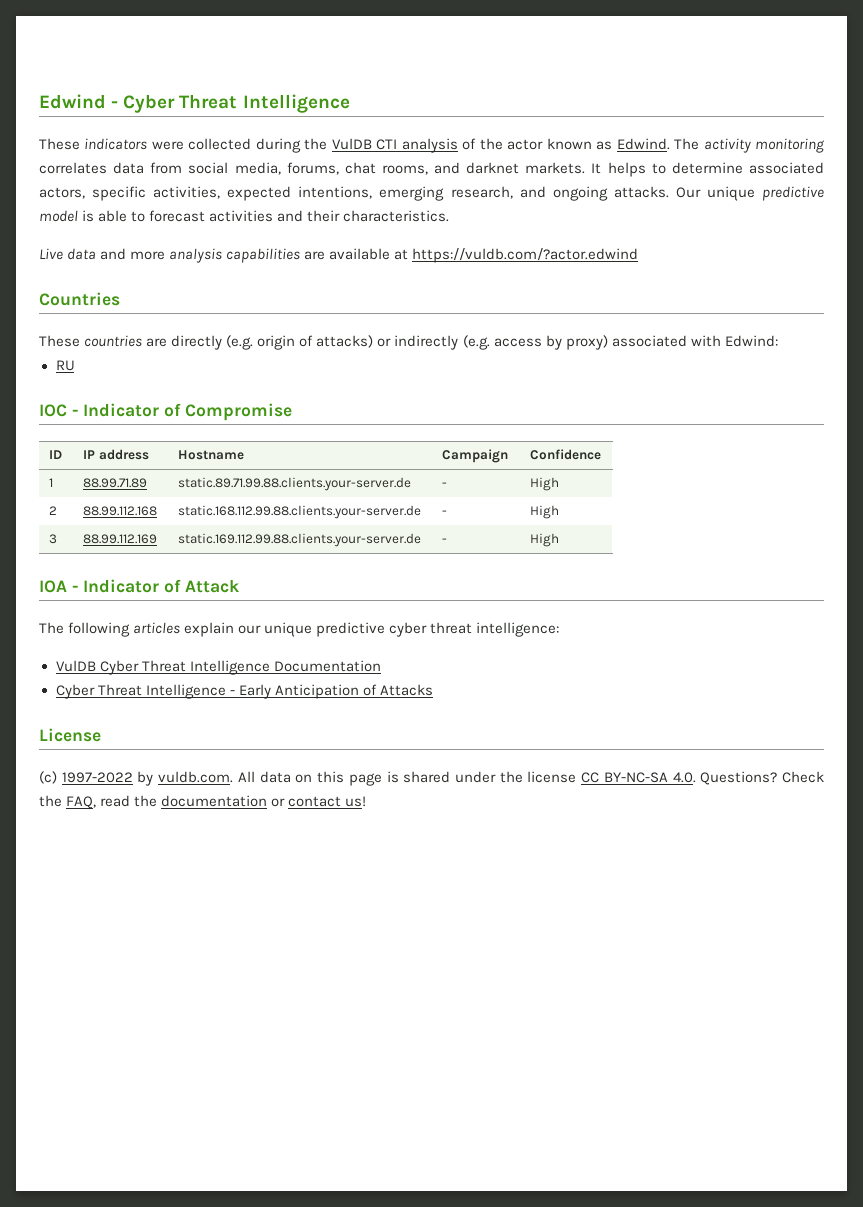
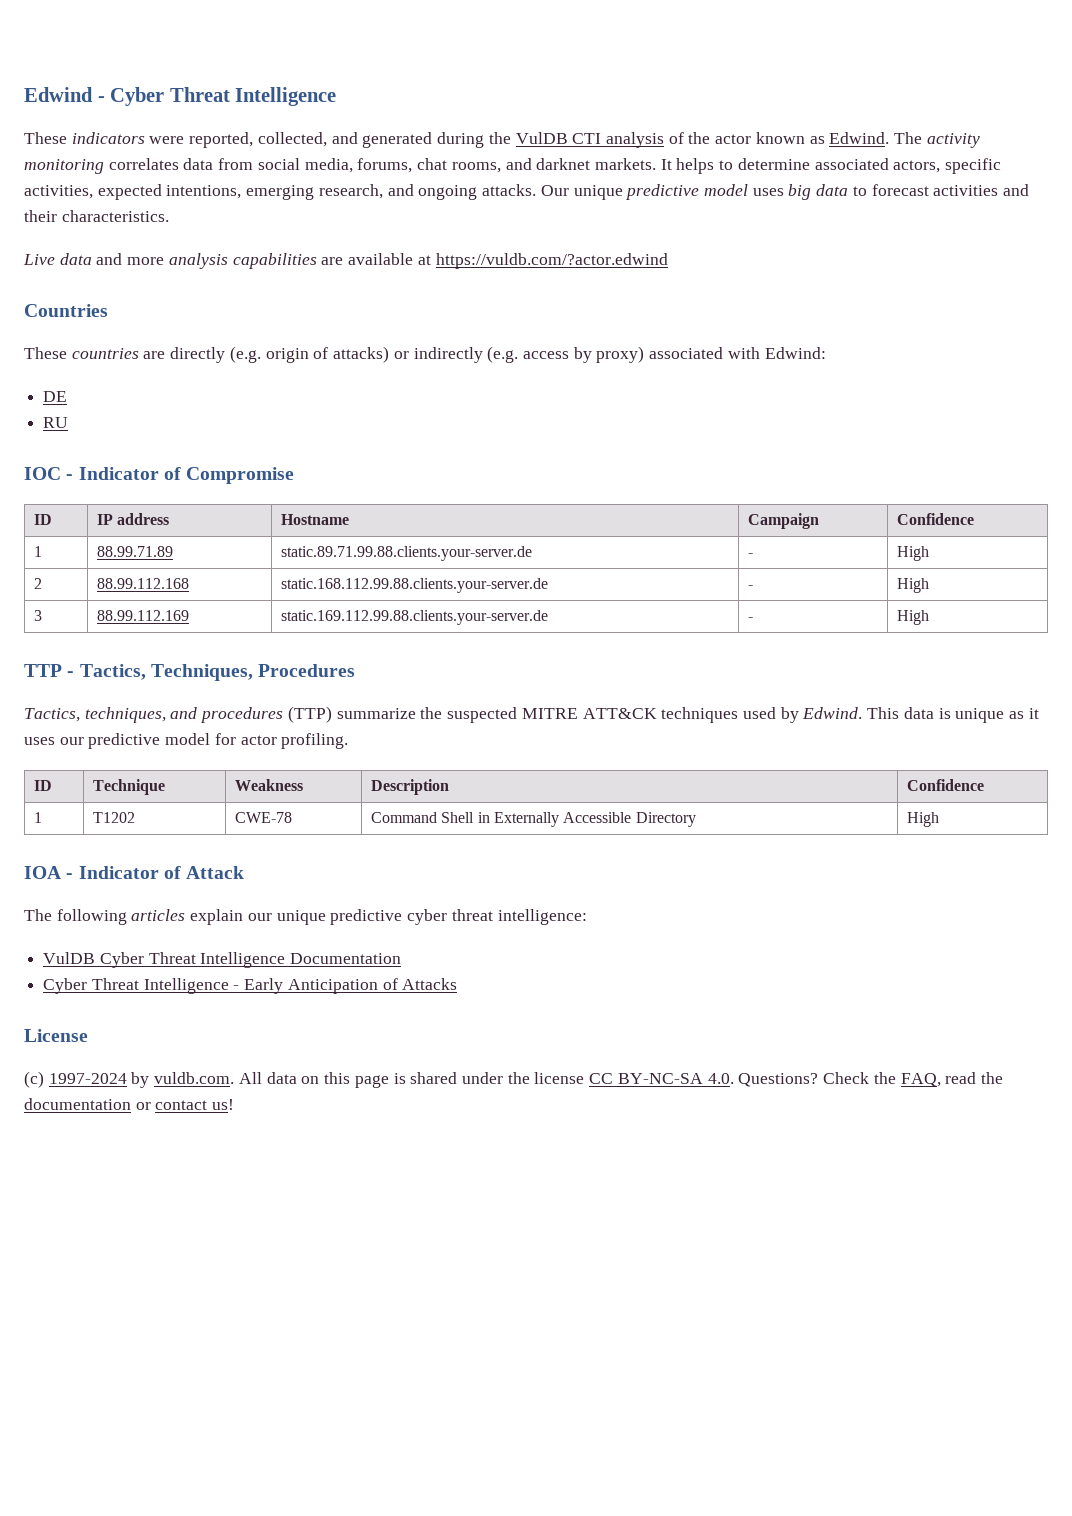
[188,138,252,150] collected -> [189,132,433,148] reported, collected, and generated
[82,210,128,222] is able -> [752,184,849,200] uses big data
(778, 341) none -> [43,391,68,402] // DE
(560, 540) none -> [24,664,356,681] [24,706,1039,723] [24,733,349,749] [34,780,53,791] [93,779,166,795] [235,779,304,791] [371,779,450,795] [907,779,985,791] [34,812,43,823] [93,812,136,823] [235,812,293,823] [371,812,696,827] [907,812,940,827] // TTP - Tactics, Techniques, Procedures // Tactics, techniques, and procedures (TTP) summarize the suspected MITRE ATT&CK techniques used by Edwind. This data is unique as it uses our predictive model for actor profiling. // ID | Technique | Weakness | Description | Confidence // 1 | T1202 | CWE-78 | Command Shell in Externally Accessible Directory | High
[61,772,133,783] 1997-2022 -> [48,1073,127,1084] 1997-2024

